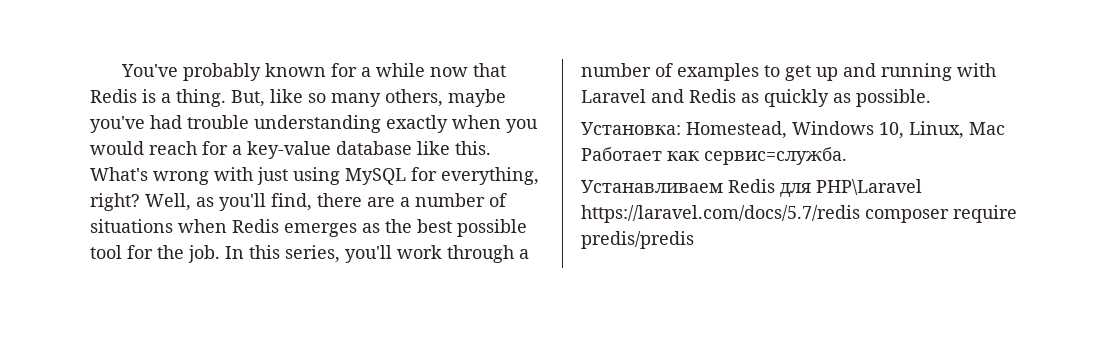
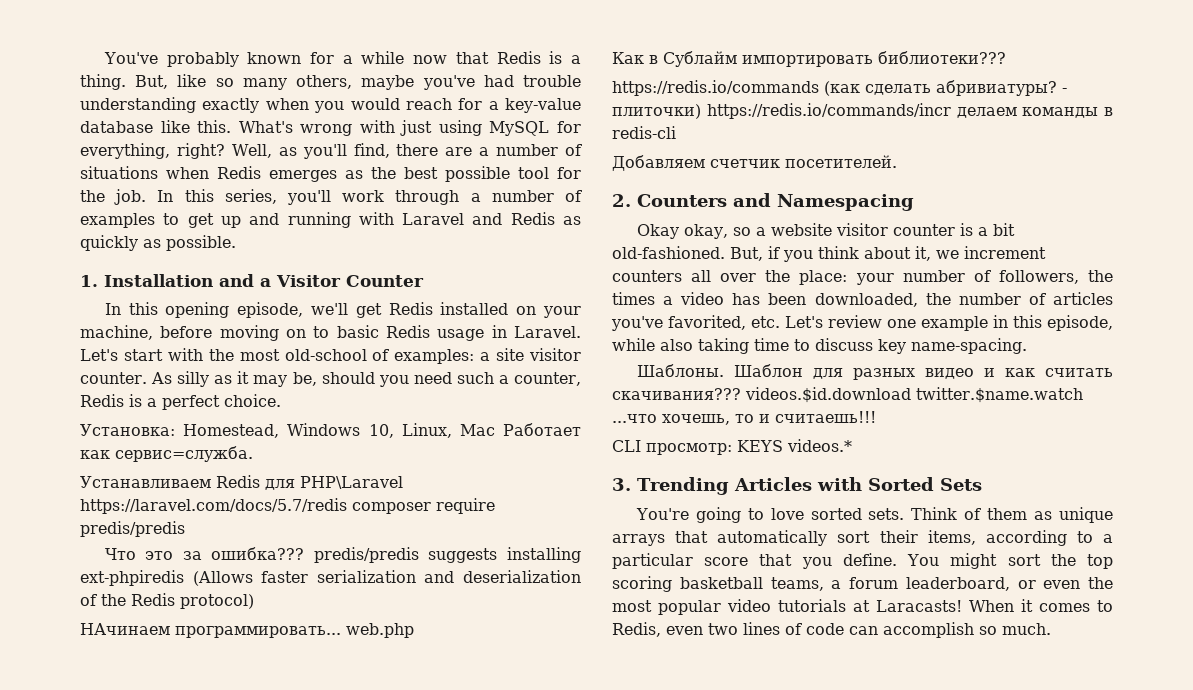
(931, 98) none -> [80,274,424,287] [104,302,581,318] [80,325,581,341] [80,348,581,364] [80,371,582,387] [80,394,281,410] // 1. Installation and a Visitor Counter // In this opening episode, we'll get Redis installed on your machine, before moving on to basic Redis usage in Laravel. Let's start with the most old-school of examples: a site visitor counter. As silly as it may be, should you need such a counter, Redis is a perfect choice.
(694, 240) none -> [104,547,581,563] [80,570,581,586] [80,593,254,609] [80,623,414,638] [612,51,1006,67] [612,80,1067,96] [612,103,1113,119] [612,126,676,139] [612,155,897,171] [612,193,914,211] [636,223,1015,239] [612,246,1046,262] [612,270,1113,285] [612,292,1113,307] [611,315,1113,331] [612,338,1027,354] [636,364,1113,380] [612,387,1083,403] [612,411,876,425] [612,439,852,455] [612,477,982,495] [635,507,1113,523] [612,530,1113,546] [612,553,1113,569] [612,576,1113,592] [612,599,1113,615] [612,622,1051,638] // Что это за ошибка??? predis/predis suggests installing ext-phpiredis (Allows faster serialization and deserialization of the Redis protocol) // НАчинаем программировать... web.php // Как в Сублайм импортировать библиотеки??? // https://redis.io/commands (как сделать абривиатуры? - плиточки) https://redis.io/commands/incr делаем команды в redis-cli // Добавляем счетчик посетителей. // 2. Counters and Namespacing // Okay okay, so a website visitor counter is a bit old-fashioned. But, if you think about it, we increment counters all over the place: your number of followers, the times a video has been downloaded, the number of articles you've favorited, etc. Let's review one example in this episode, while also taking time to discuss key name-spacing. // Шаблоны. Шаблон для разных видео и как считать скачивания??? videos.$id.download twitter.$name.watch ...что хочешь, то и считаешь!!! // CLI просмотр: KEYS videos.* // 3. Trending Articles with Sorted Sets // You're going to love sorted sets. Think of them as unique arrays that automatically sort their items, according to a particular score that you define. You might sort the top scoring basketball teams, a forum leaderboard, or even the most popular video tutorials at Laracasts! When it comes to Redis, even two lines of code can accomplish so much.

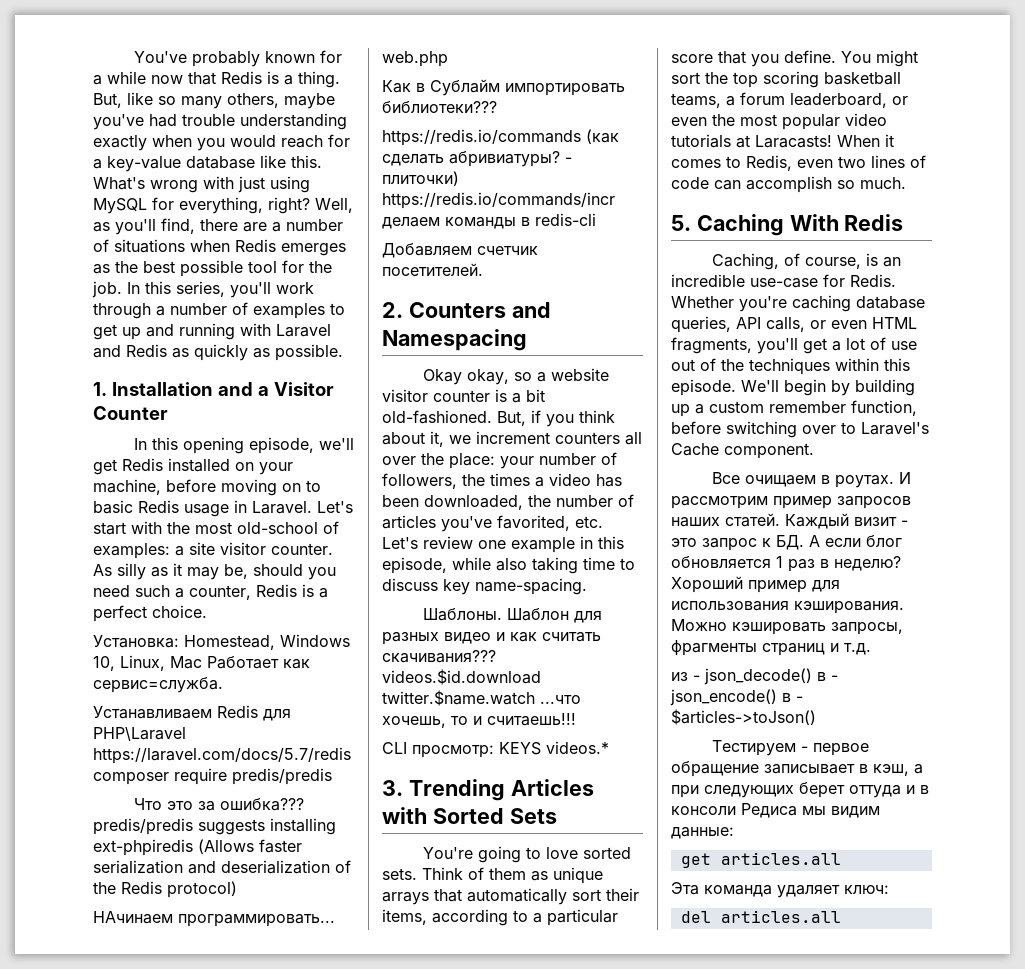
(1051, 629) none -> [671,214,904,236] [711,253,901,270] [671,274,896,288] [671,295,925,312] [671,316,917,333] [671,337,917,354] [671,358,910,375] [671,379,915,396] [671,400,917,417] [671,421,929,438] [671,443,814,459] [711,472,911,488] [671,496,911,509] [671,513,908,529] [671,535,902,551] [671,556,901,572] [671,576,840,593] [671,601,904,614] [671,619,903,635] [671,640,871,656] [671,668,838,685] [670,689,803,706] [671,709,816,725] [711,740,869,756] [671,761,923,777] [671,782,929,798] [671,803,880,818] [671,827,734,839] [680,852,841,868] [671,882,889,898] [680,910,841,923] // 5. Caching With Redis // Caching, of course, is an incredible use-case for Redis. Whether you're caching database queries, API calls, or even HTML fragments, you'll get a lot of use out of the techniques within this episode. We'll begin by building up a custom remember function, before switching over to Laravel's Cache component. // Все очищаем в роутах. И рассмотрим пример запросов наших статей. Каждый визит - это запрос к БД. А если блог обновляется 1 раз в неделю? Хороший пример для использования кэширования. Можно кэшировать запросы, фрагменты страниц и т.д. // из - json_decode() в - json_encode() в - $articles->toJson() // Тестируем - первое обращение записывает в кэш, а при следующих берет оттуда и в консоли Редиса мы видим данные: // get articles.all // Эта команда удаляет ключ: // del articles.all

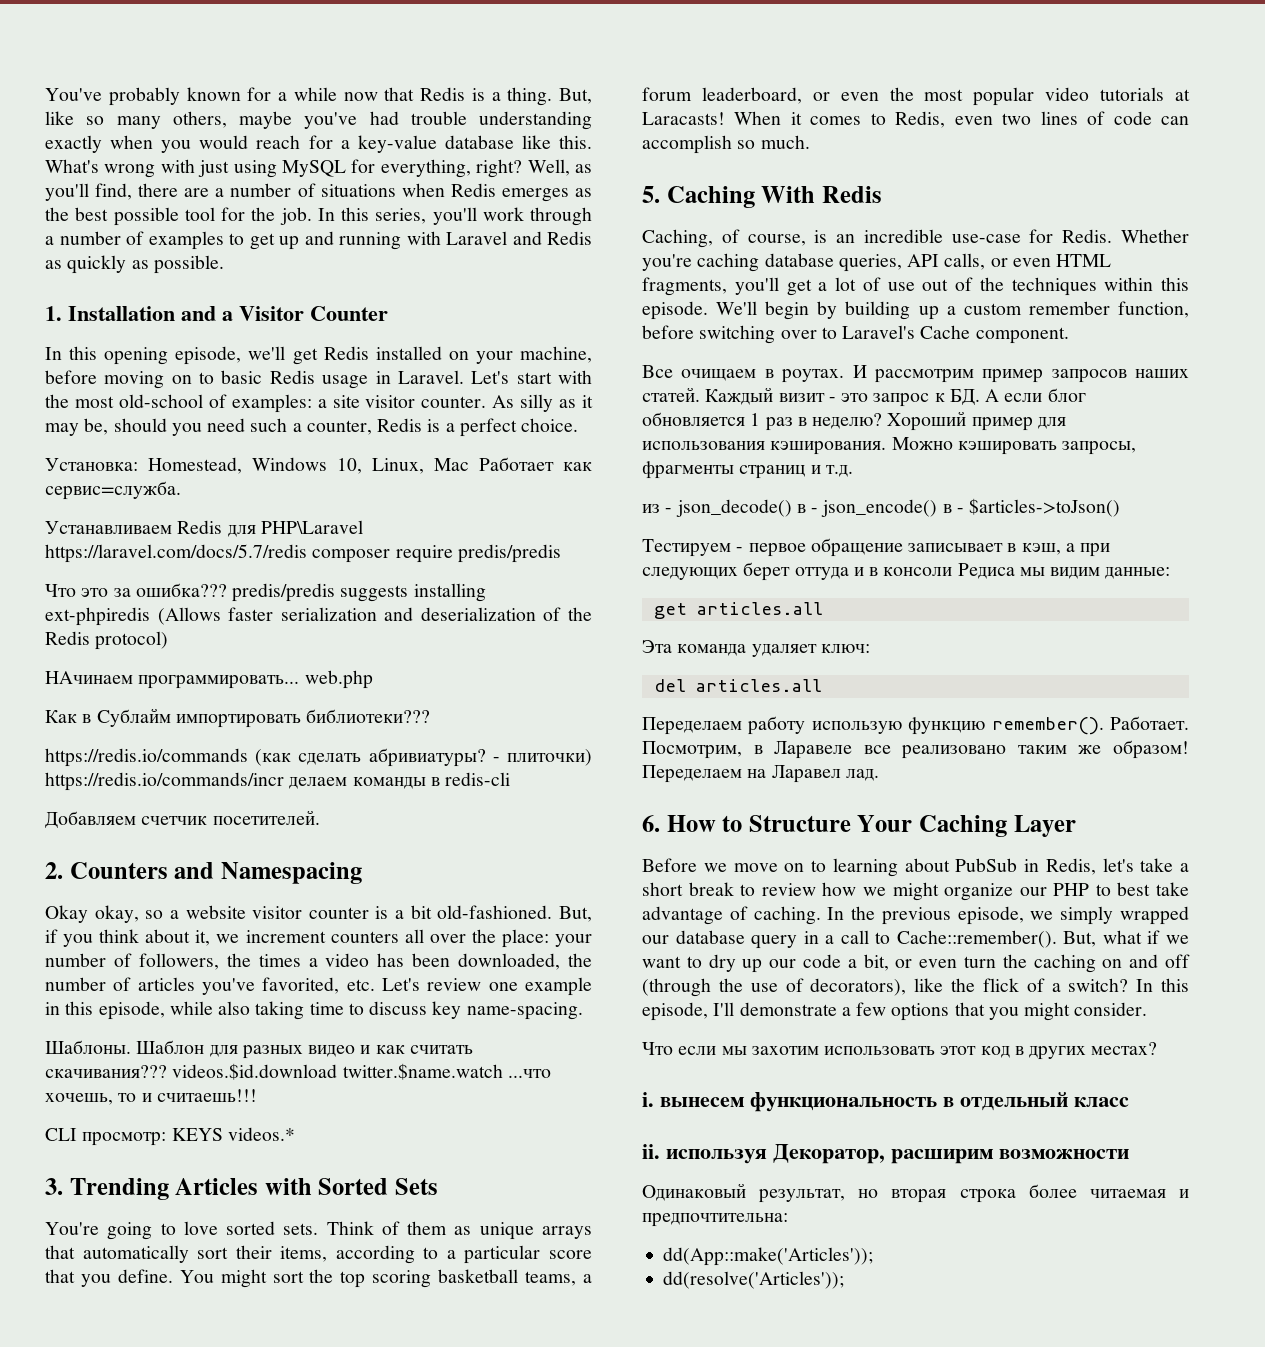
(841, 916) none -> [642,716,1189,735] [642,740,1189,759] [642,765,879,783] [642,815,1076,837] [642,858,1189,877] [642,882,1189,901] [642,906,1189,925] [642,930,1189,949] [642,954,1190,973] [642,978,1189,997] [642,1002,1148,1021] [642,1042,1158,1060] [642,1092,1129,1112] [642,1144,1129,1164] [642,1183,1189,1203] [642,1213,788,1227] [663,1247,874,1266] [663,1271,845,1289] // Переделаем работу использую функцию remember(). Работает. Посмотрим, в Ларавеле все реализовано таким же образом! Переделаем на Ларавел лад. // 6. How to Structure Your Caching Layer // Before we move on to learning about PubSub in Redis, let's take a short break to review how we might organize our PHP to best take advantage of caching. In the previous episode, we simply wrapped our database query in a call to Cache::remember(). But, what if we want to dry up our code a bit, or even turn the caching on and off (through the use of decorators), like the flick of a switch? In this episode, I'll demonstrate a few options that you might consider. // Что если мы захотим использовать этот код в других местах? // i. вынесем функциональность в отдельный класс // ii. используя Декоратор, расширим возможности // Одинаковый результат, но вторая строка более читаемая и предпочтительна: // dd(App::make('Articles')); // dd(resolve('Articles'));

